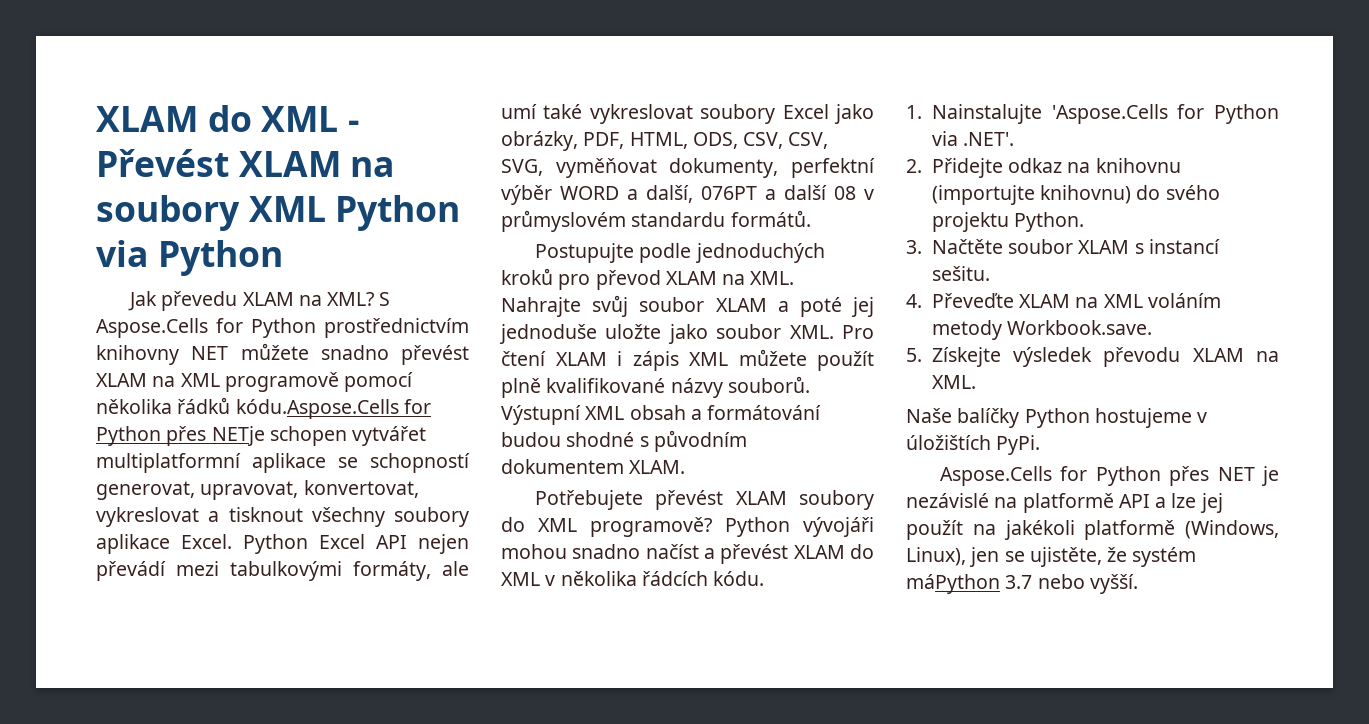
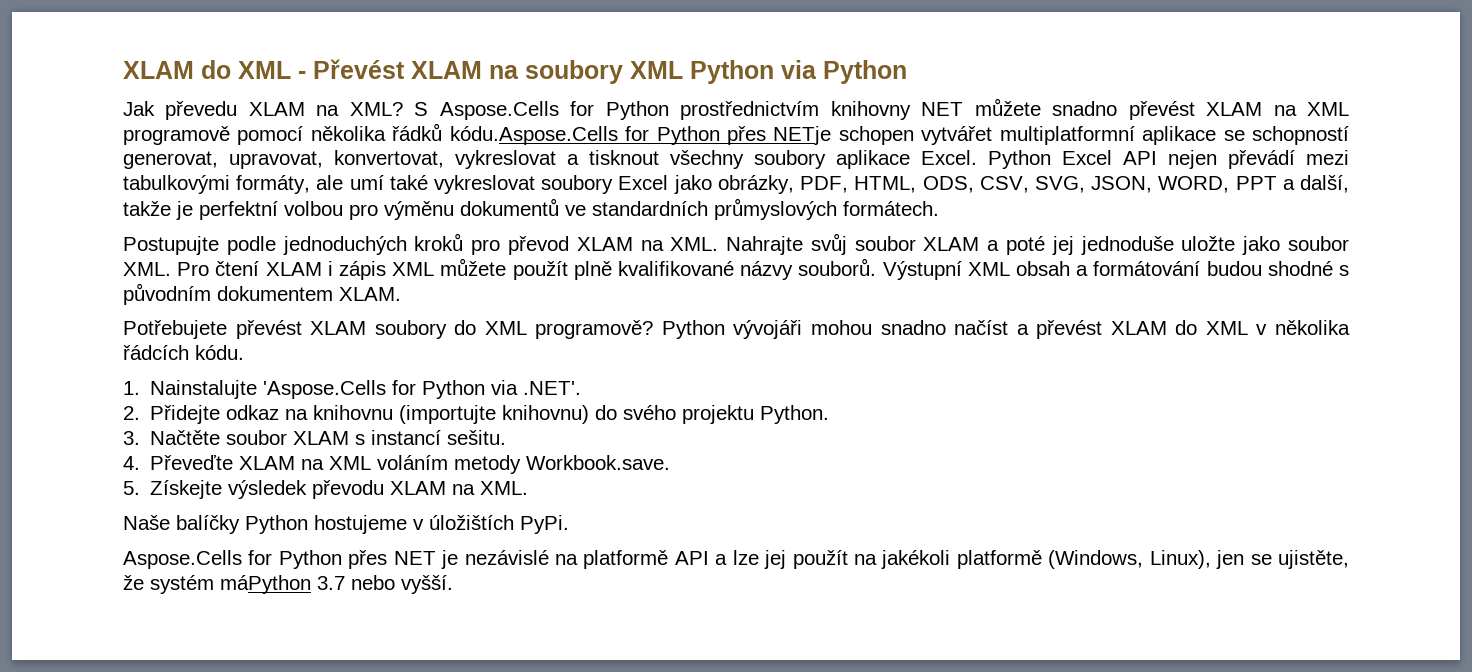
[788,132,829,149] [501,158,875,178] [501,185,874,205] [501,210,811,232] CSV, SVG, vyměňovat dokumenty, perfektní výběr WORD a další, 076PT a další 08 v průmyslovém standardu formátů. -> [1034,175,1349,193] [123,198,939,220] SVG, JSON, WORD, PPT a další, takže je perfektní volbou pro výměnu dokumentů ve standardních průmyslových formátech.

